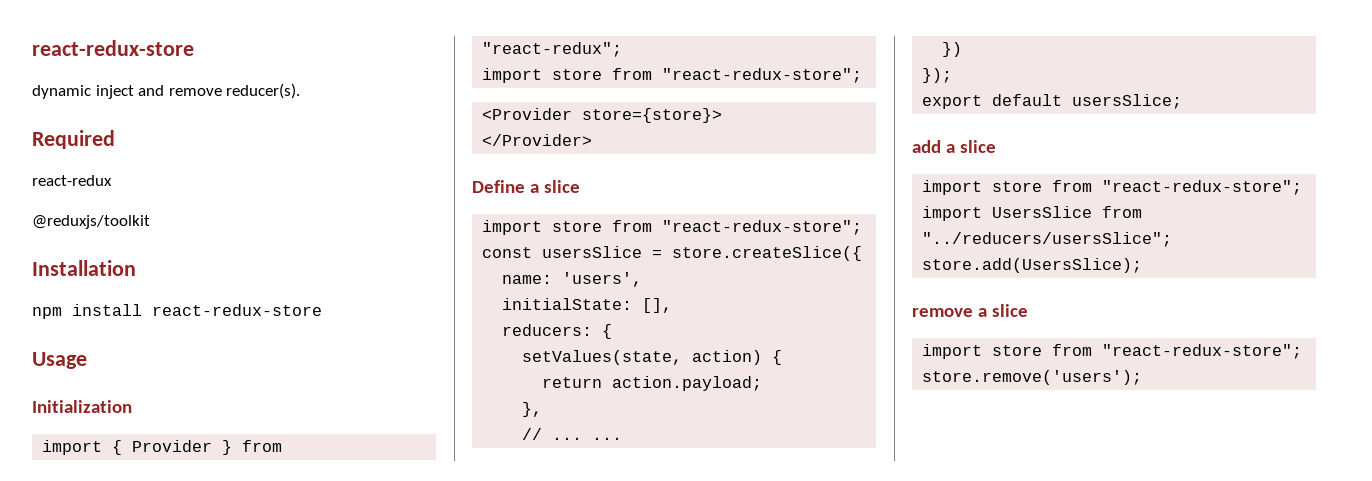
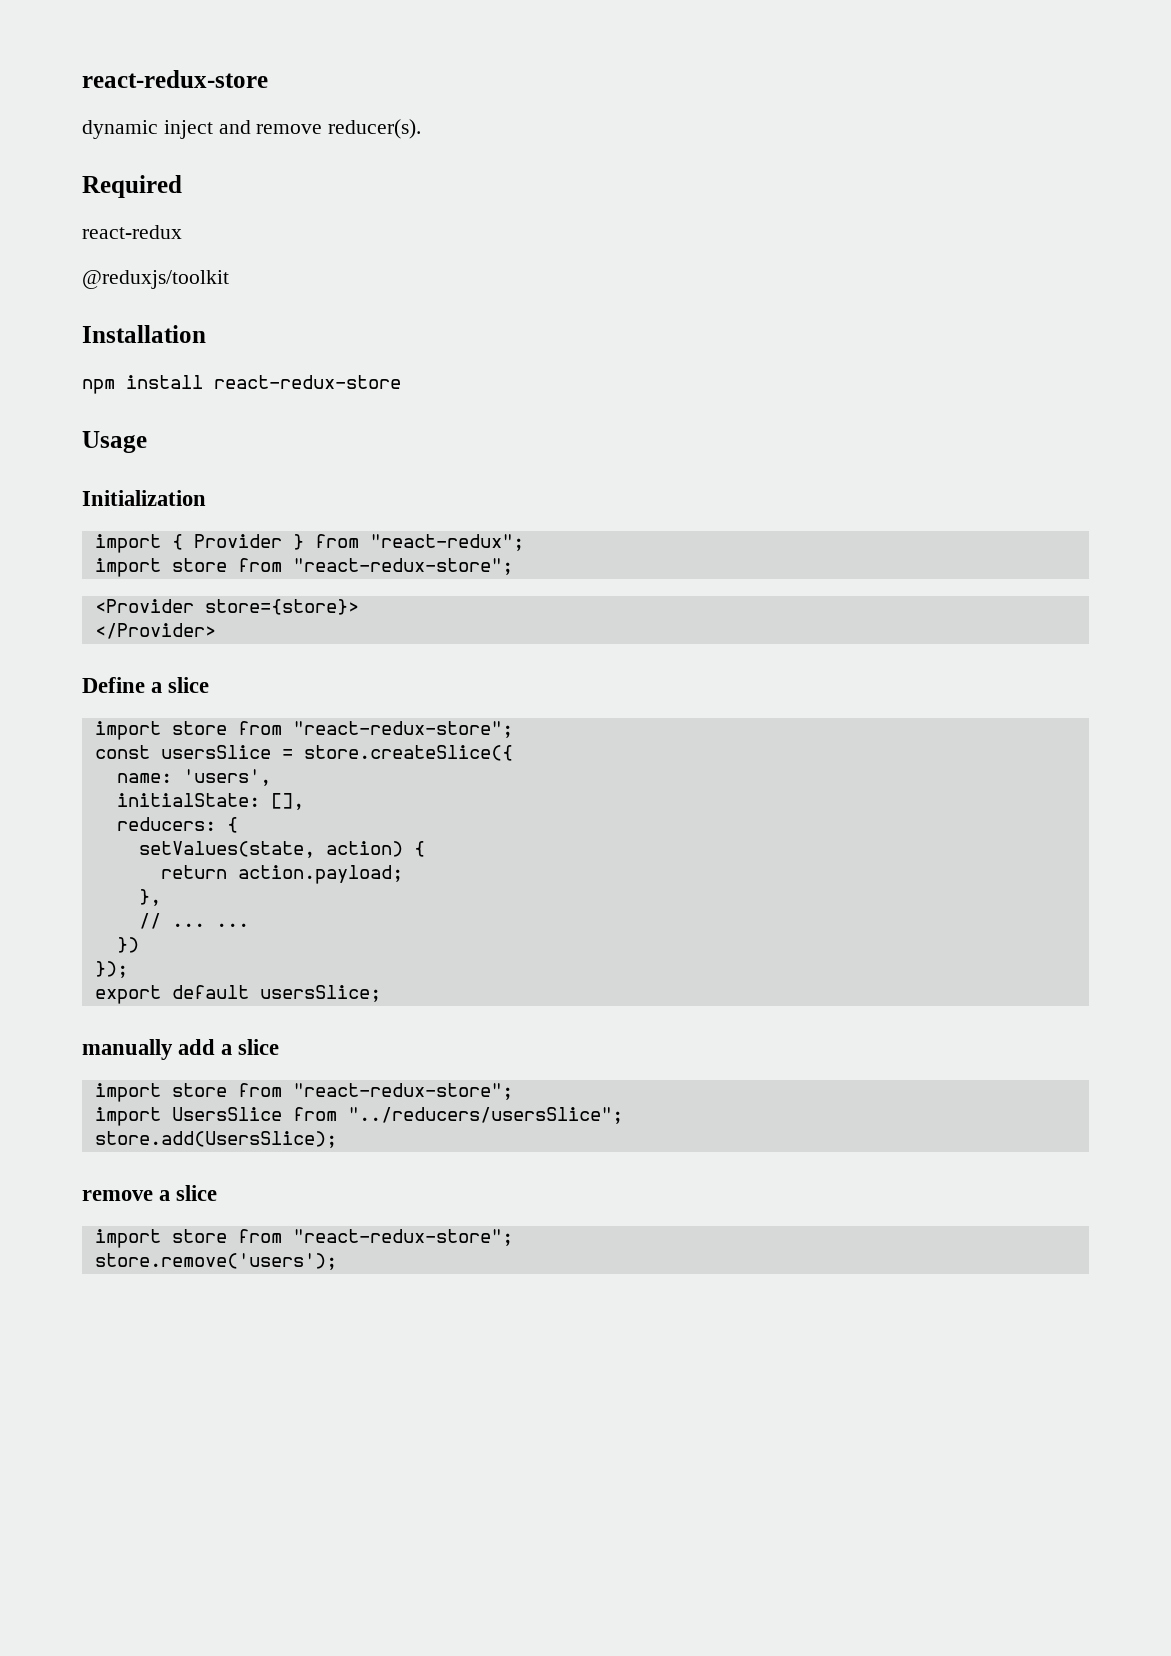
(1183, 101) none -> [82,1039,173,1060] manually

